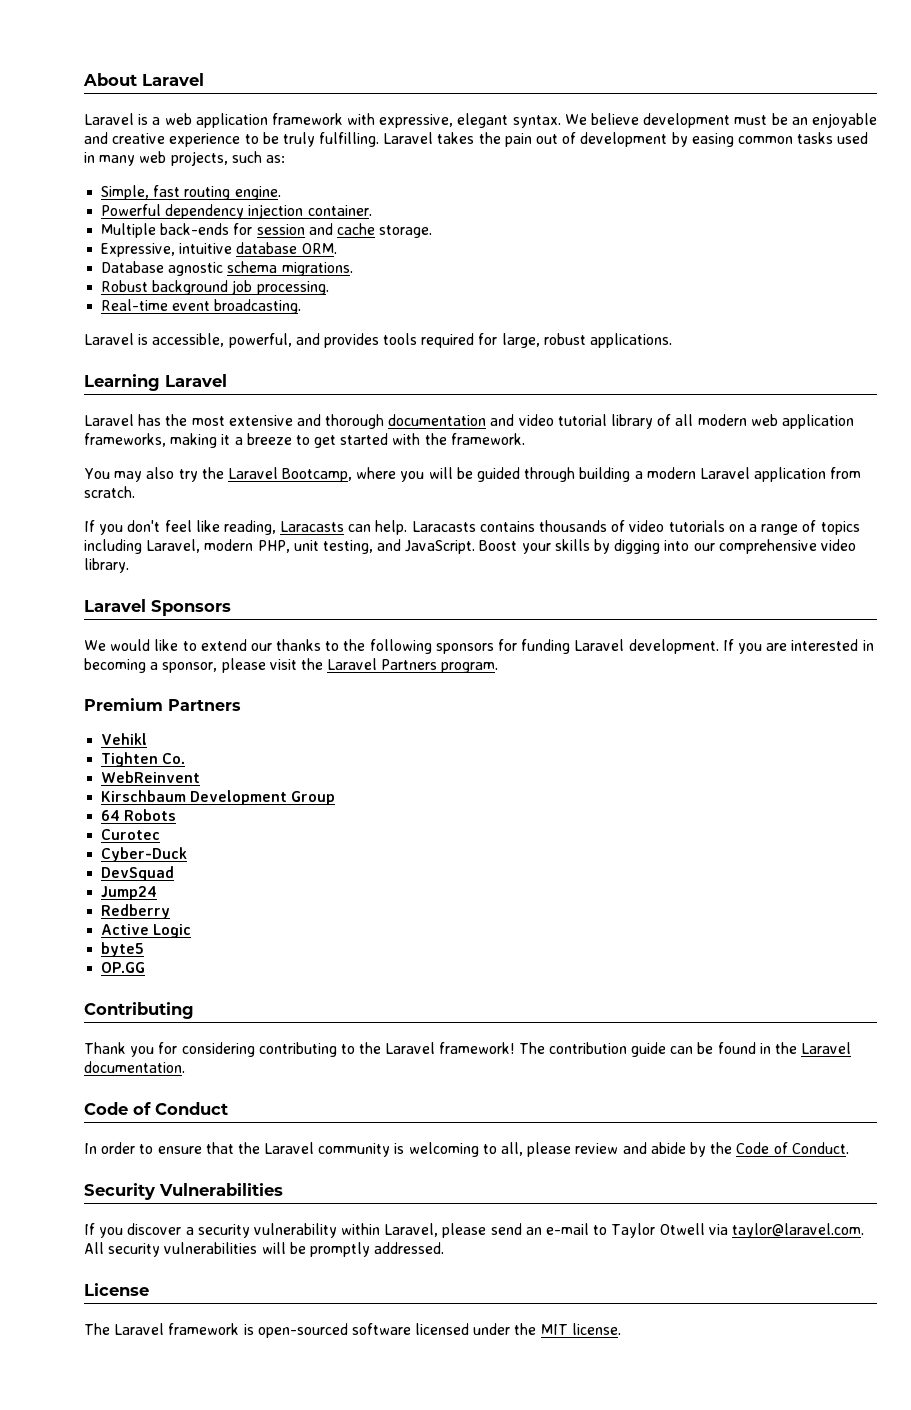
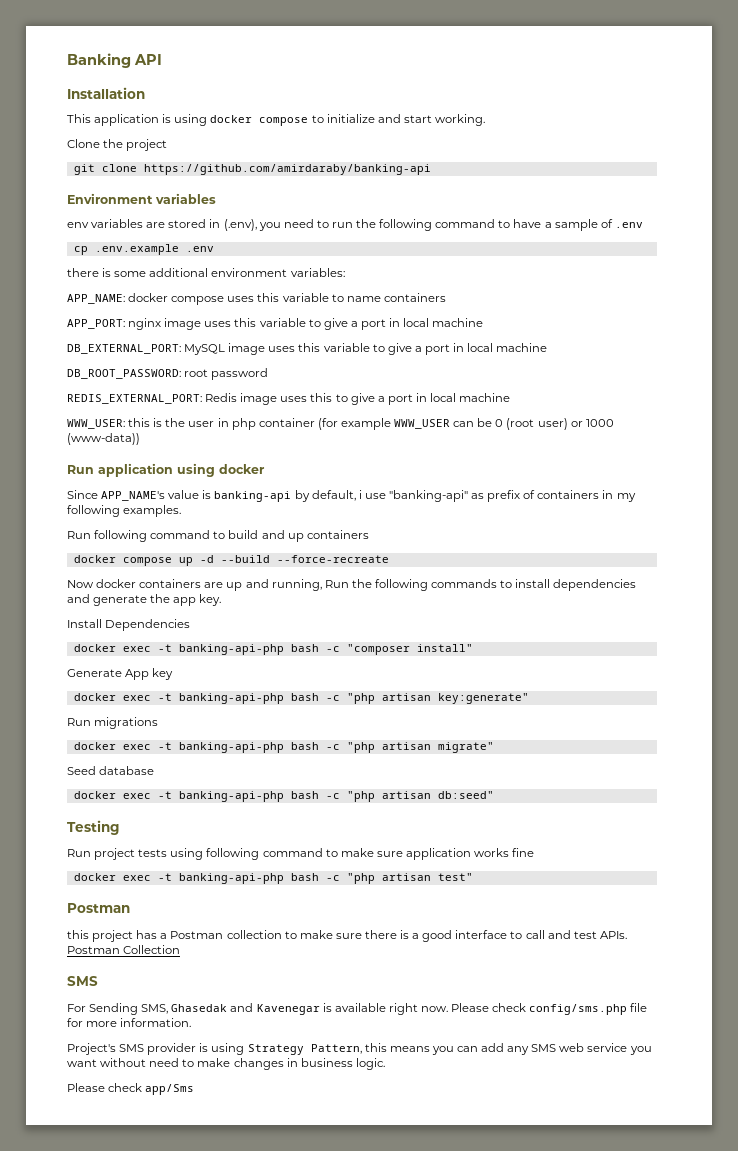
[83,73,204,86] [84,113,877,128] [84,132,869,147] [84,151,285,166] [101,185,281,200] [101,204,372,219] [101,223,433,238] [101,242,337,257] [101,261,353,276] [101,280,329,295] [101,299,302,314] [84,333,673,348] [84,374,227,391] [84,414,854,429] [84,433,525,448] [84,467,862,482] [84,486,135,498] [84,520,860,535] [84,539,856,554] [84,558,129,573] [84,599,231,616] [84,639,874,654] [84,658,499,673] [84,698,241,711] [101,733,148,745] [101,752,186,767] [101,771,201,783] [101,790,336,805] [101,809,177,821] [101,829,161,840] [101,847,188,862] [101,866,175,881] [101,886,158,900] [101,904,171,919] [101,924,192,938] [101,942,145,957] [101,962,146,973] [84,1002,194,1019] [84,1042,852,1057] [84,1061,185,1073] [84,1102,228,1115] [84,1142,849,1157] [84,1183,283,1200] [84,1223,864,1238] [84,1242,445,1257] [84,1283,149,1296] [84,1323,621,1338] About Laravel // Laravel is a web application framework with expressive, elegant syntax. We believe development must be an enjoyable and creative experience to be truly fulfilling. Laravel takes the pain out of development by easing common tasks used in many web projects, such as: // Simple, fast routing engine. // Powerful dependency injection container. // Multiple back-ends for session and cache storage. // Expressive, intuitive database ORM. // Database agnostic schema migrations. // Robust background job processing. // Real-time event broadcasting. // Laravel is accessible, powerful, and provides tools required for large, robust applications. // Learning Laravel // Laravel has the most extensive and thorough documentation and video tutorial library of all modern web application frameworks, making it a breeze to get started with the framework. // You may also try the Laravel Bootcamp, where you will be guided through building a modern Laravel application from scratch. // If you don't feel like reading, Laracasts can help. Laracasts contains thousands of video tutorials on a range of topics including Laravel, modern PHP, unit testing, and JavaScript. Boost your skills by digging into our comprehensive video library. // Laravel Sponsors // We would like to extend our thanks to the following sponsors for funding Laravel development. If you are interested in becoming a sponsor, please visit the Laravel Partners program. // Premium Partners // Vehikl // Tighten Co. // WebReinvent // Kirschbaum Development Group // 64 Robots // Curotec // Cyber-Duck // DevSquad // Jump24 // Redberry // Active Logic // byte5 // OP.GG // Contributing // Thank you for considering contributing to the Laravel framework! The contribution guide can be found in the Laravel documentation. // Code of Conduct // In order to ensure that the Laravel community is welcoming to all, please review and abide by the Code of Conduct. // Security Vulnerabilities // If you discover a security vulnerability within Laravel, please send an e-mail to Taylor Otwell via taylor@laravel.com. All security vulnerabilities will be promptly addressed. // License // The Laravel framework is open-sourced software licensed under the MIT license. -> [67,53,162,68] [67,87,145,99] [67,114,485,126] [67,139,168,151] [73,164,431,175] [67,193,216,204] [67,219,643,231] [73,244,214,255] [67,268,345,277] [67,293,446,305] [67,318,484,330] [67,343,548,355] [67,368,269,380] [67,393,511,405] [67,418,614,430] [67,433,140,445] [67,463,265,477] [67,490,636,502] [67,505,182,517] [67,530,369,542] [73,555,389,566] [67,579,637,591] [67,594,222,606] [67,619,191,631] [73,644,473,655] [67,668,174,680] [73,693,529,704] [67,717,159,729] [73,742,494,753] [67,766,155,775] [73,791,494,802] [67,820,119,835] [67,848,535,860] [73,873,473,884] [67,903,130,913] [67,930,627,942] [67,945,181,954] [67,976,98,986] [67,1003,648,1015] [67,1018,192,1027] [67,1043,652,1055] [67,1058,385,1070] [67,1083,195,1095] Banking API // Installation // This application is using docker compose to initialize and start working. // Clone the project // git clone https://github.com/amirdaraby/banking-api // Environment variables // env variables are stored in (.env), you need to run the following command to have a sample of .env // cp .env.example .env // there is some additional environment variables: // APP_NAME: docker compose uses this variable to name containers // APP_PORT: nginx image uses this variable to give a port in local machine // DB_EXTERNAL_PORT: MySQL image uses this variable to give a port in local machine // DB_ROOT_PASSWORD: root password // REDIS_EXTERNAL_PORT: Redis image uses this to give a port in local machine // WWW_USER: this is the user in php container (for example WWW_USER can be 0 (root user) or 1000 (www-data)) // Run application using docker // Since APP_NAME's value is banking-api by default, i use "banking-api" as prefix of containers in my following examples. // Run following command to build and up containers // docker compose up -d --build --force-recreate // Now docker containers are up and running, Run the following commands to install dependencies and generate the app key. // Install Dependencies // docker exec -t banking-api-php bash -c "composer install" // Generate App key // docker exec -t banking-api-php bash -c "php artisan key:generate" // Run migrations // docker exec -t banking-api-php bash -c "php artisan migrate" // Seed database // docker exec -t banking-api-php bash -c "php artisan db:seed" // Testing // Run project tests using following command to make sure application works fine // docker exec -t banking-api-php bash -c "php artisan test" // Postman // this project has a Postman collection to make sure there is a good interface to call and test APIs. Postman Collection // SMS // For Sending SMS, Ghasedak and Kavenegar is available right now. Please check config/sms.php file for more information. // Project's SMS provider is using Strategy Pattern, this means you can add any SMS web service you want without need to make changes in business logic. // Please check app/Sms

